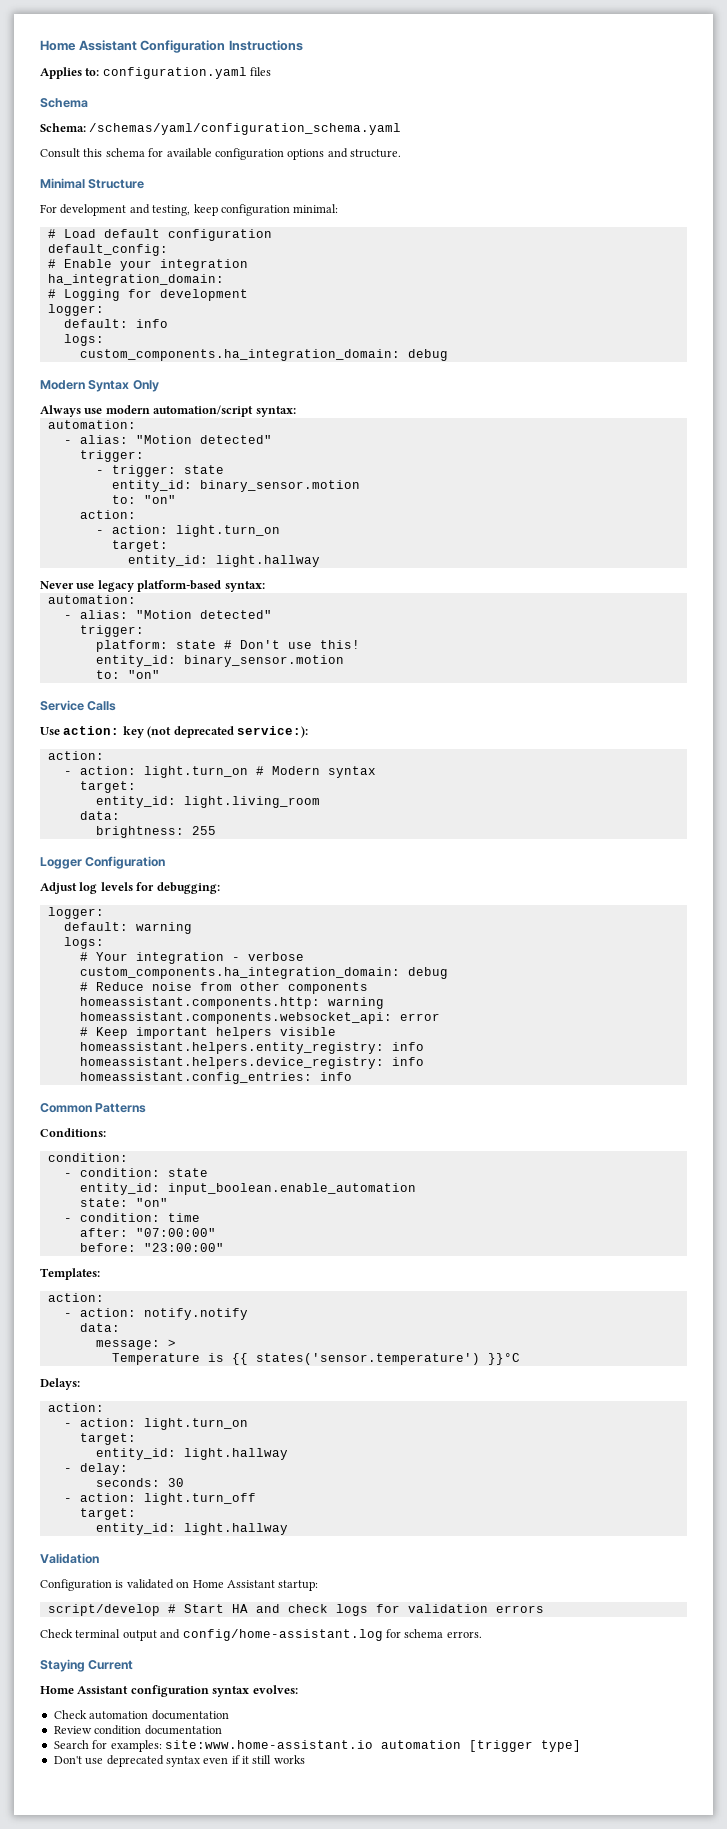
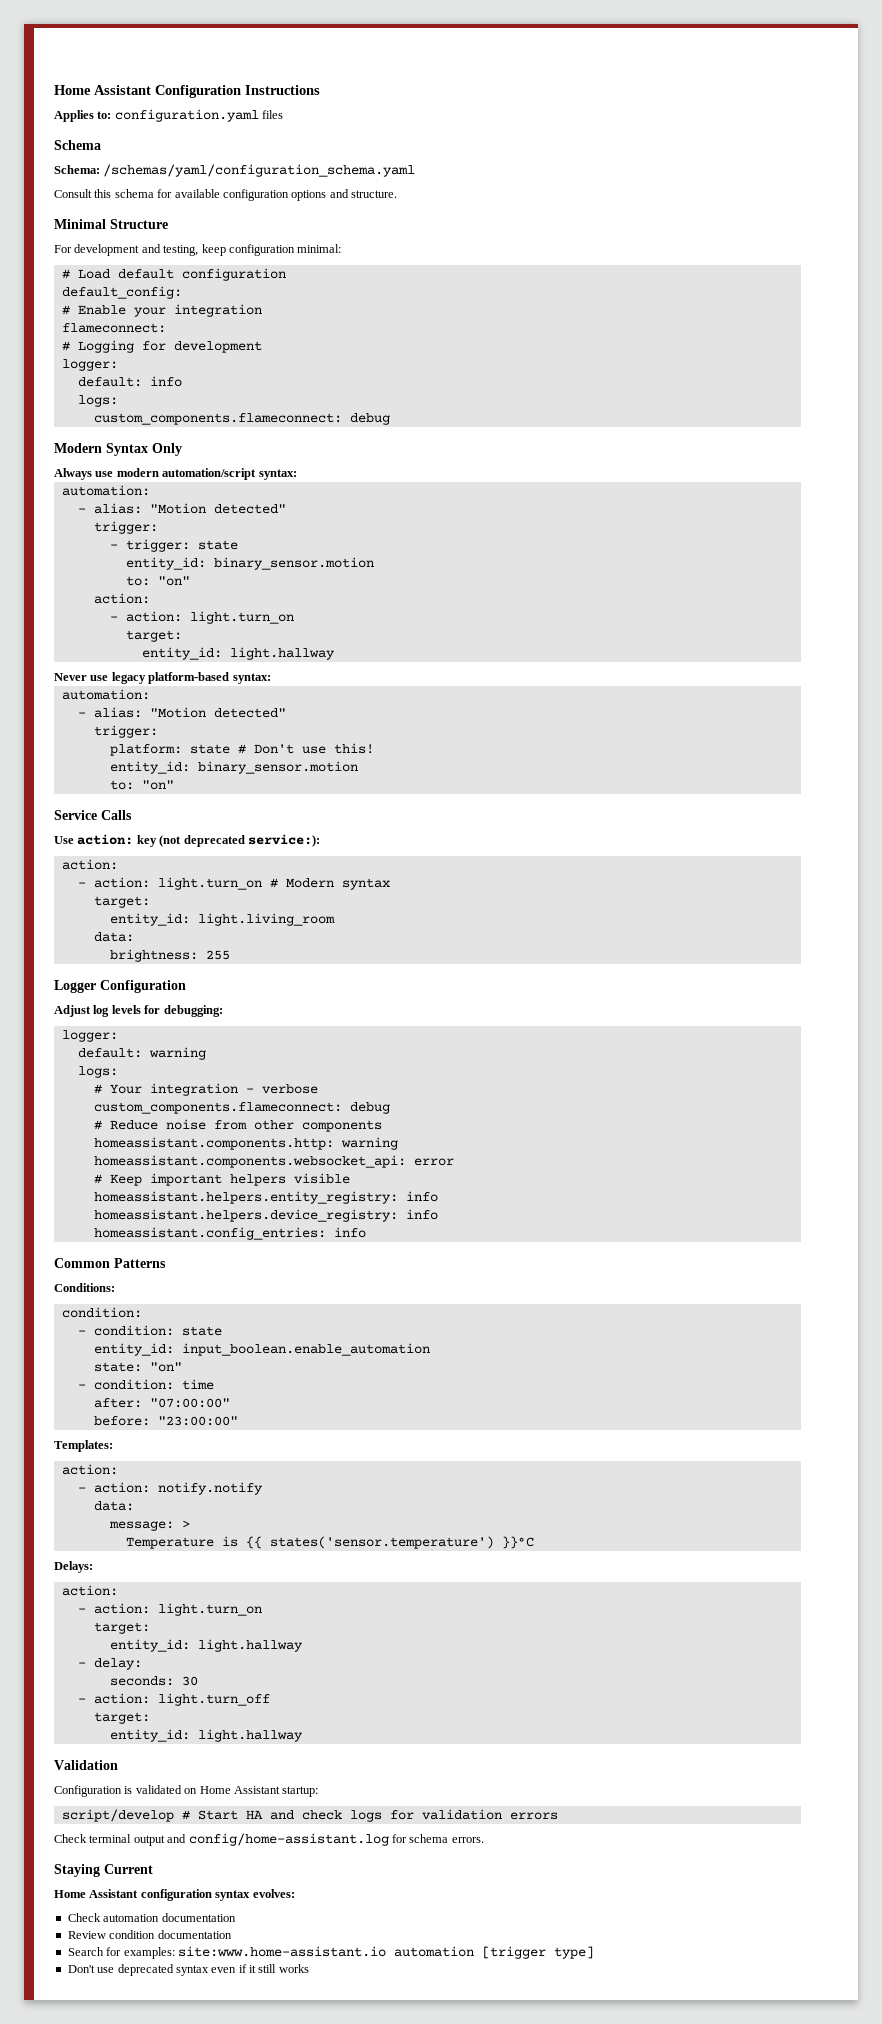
[47,274,224,286] ha_integration_domain: -> [61,323,166,333] flameconnect:
[79,349,400,361] custom_components.ha_integration_domain: -> [93,413,342,425] custom_components.flameconnect:
[79,967,400,979] custom_components.ha_integration_domain: -> [93,1102,342,1114] custom_components.flameconnect:

